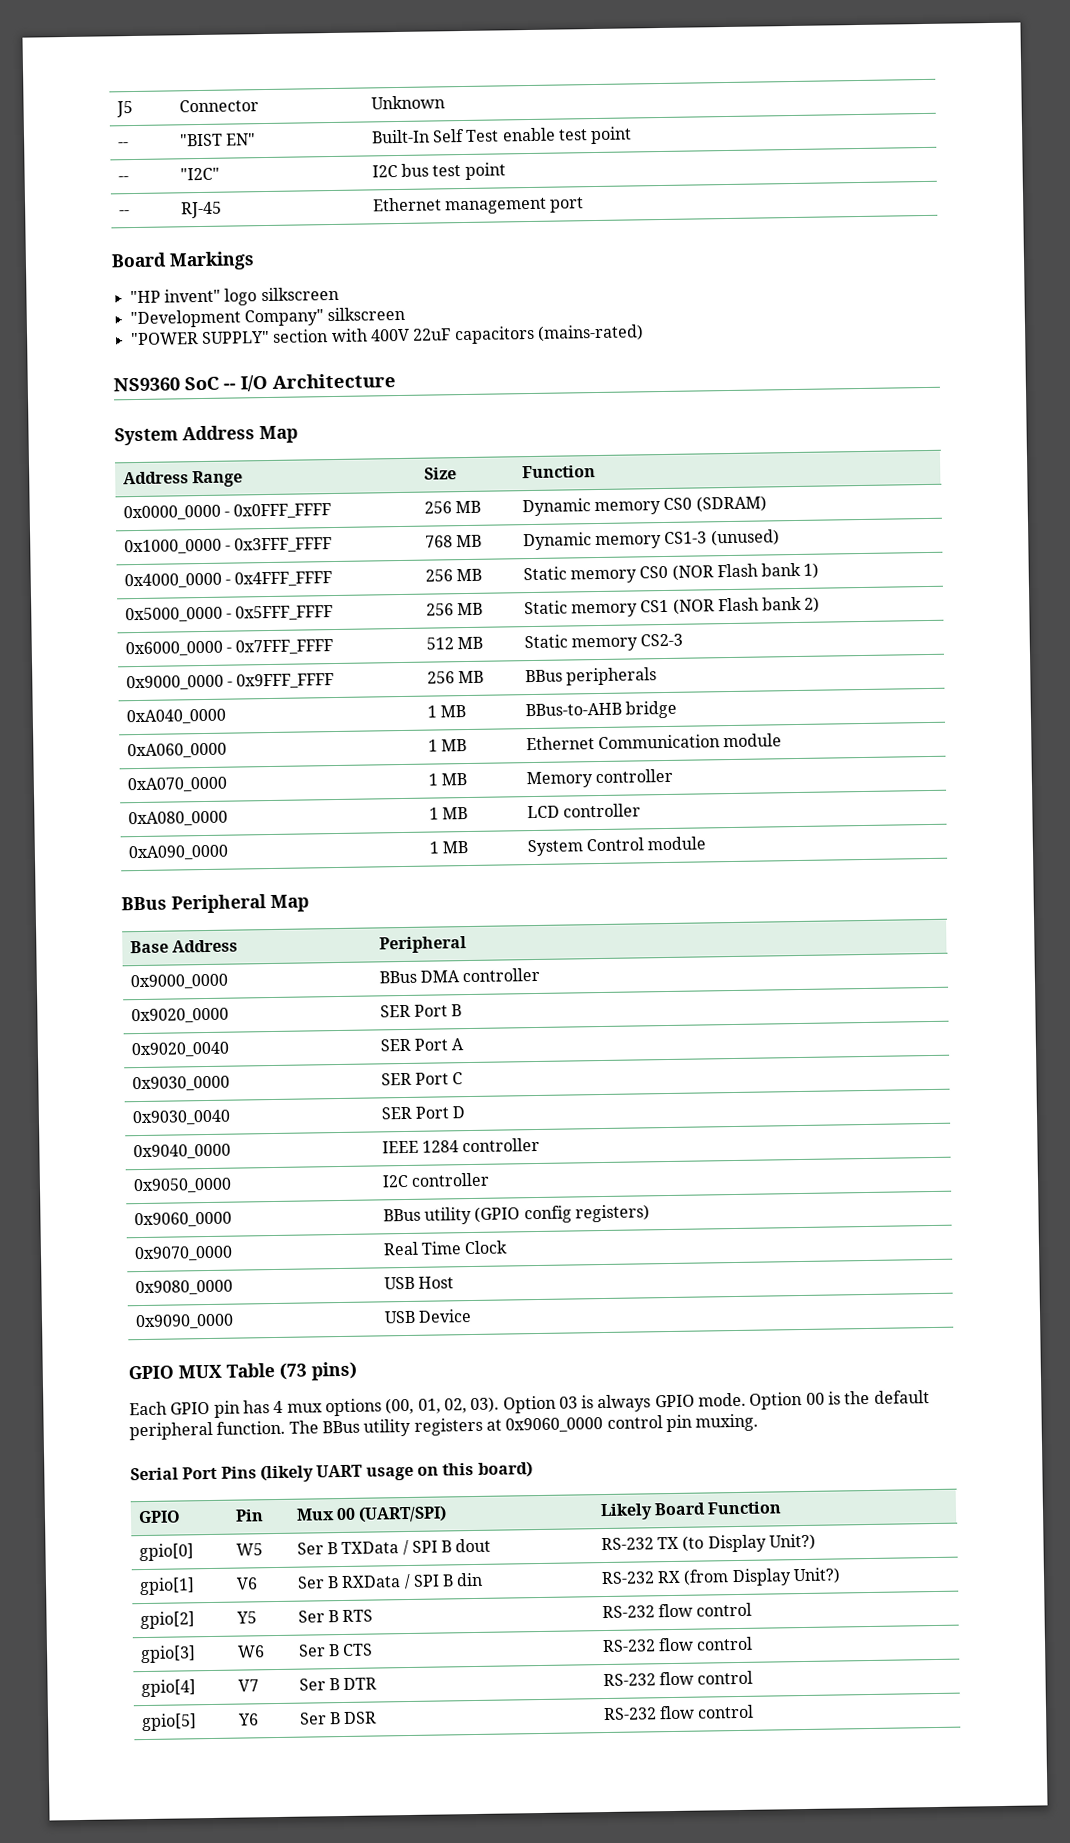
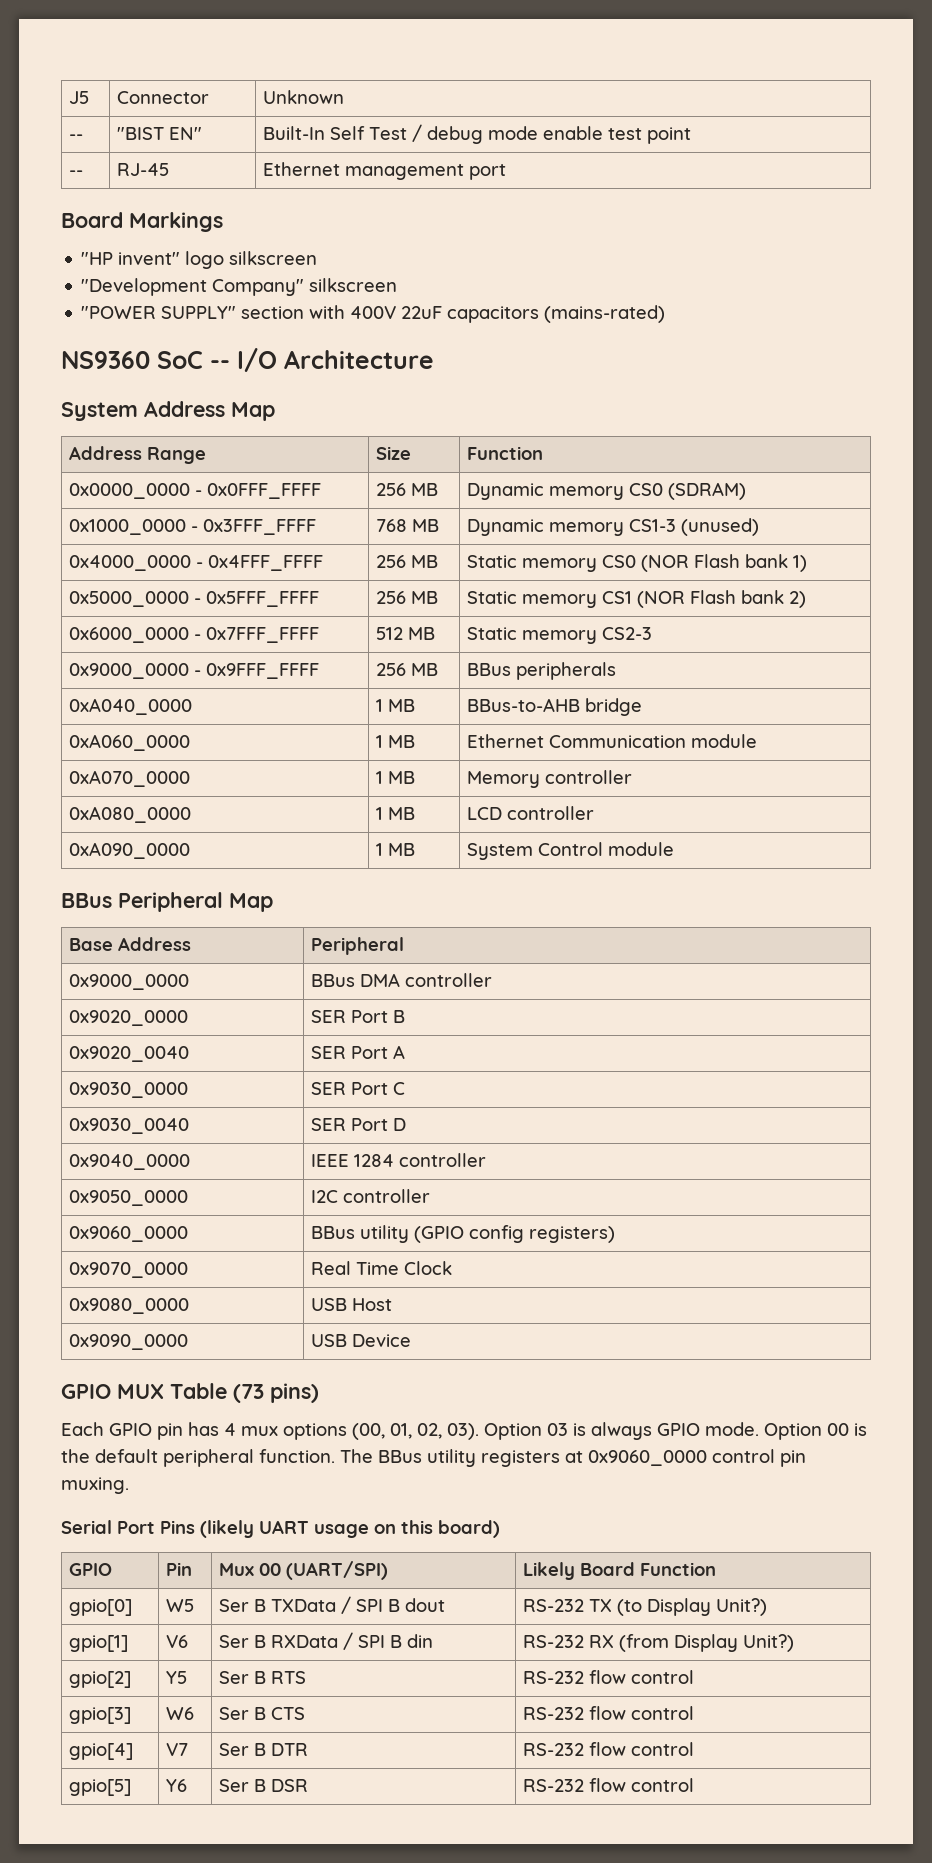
(500, 135) none -> [411,124,538,144] / debug mode
[117,176,129,182] [179,167,220,181] [371,162,506,180] // -- | "I2C" | I2C bus test point -> (691, 135) none

